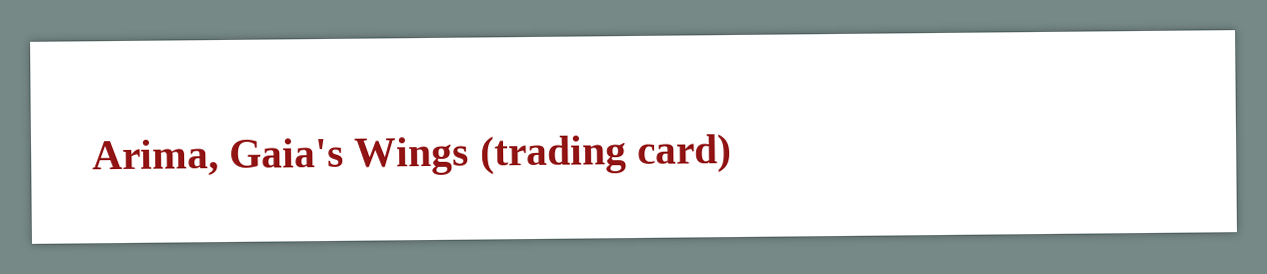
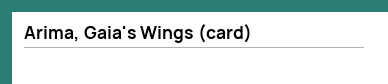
[478,134,732,175] (trading card) -> [198,24,253,43] (card)

